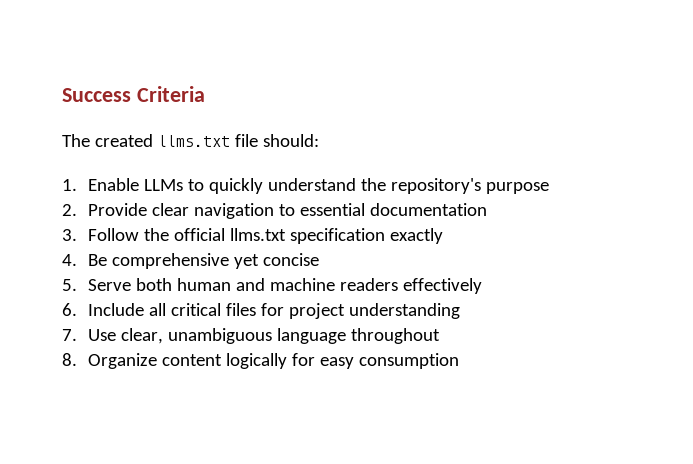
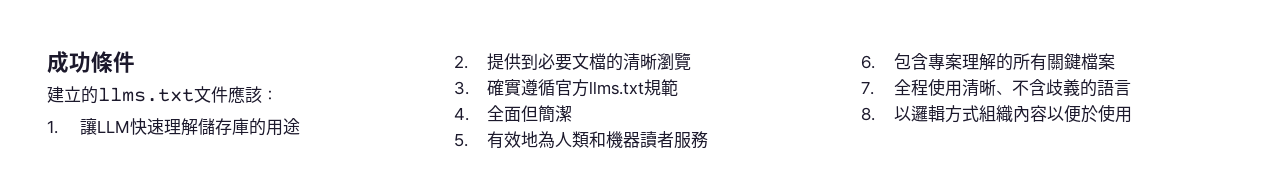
[62,86,205,102] [62,134,319,147] [62,178,549,194] [62,203,487,219] [62,228,443,244] [62,253,319,269] [62,278,482,294] [62,303,460,319] [62,328,440,344] [62,353,459,369] Success Criteria // The created llms.txt file should: // 1. Enable LLMs to quickly understand the repository's purpose // 2. Provide clear navigation to essential documentation // 3. Follow the official llms.txt specification exactly // 4. Be comprehensive yet concise // 5. Serve both human and machine readers effectively // 6. Include all critical files for project understanding // 7. Use clear, unambiguous language throughout // 8. Organize content logically for easy consumption -> [47,51,135,74] [47,86,278,104] [47,118,300,136] [454,53,691,71] [454,79,678,97] [454,105,572,123] [454,131,708,149] [861,53,1115,71] [861,78,1131,97] [861,104,1132,123] 成功條件 // 建立的llms.txt文件應該： // 1.讓LLM快速理解儲存庫的用途 // 2.提供到必要文檔的清晰瀏覽 // 3.確實遵循官方llms.txt規範 // 4.全面但簡潔 // 5.有效地為人類和機器讀者服務 // 6.包含專案理解的所有關鍵檔案 // 7.全程使用清晰、不含歧義的語言 // 8.以邏輯方式組織內容以便於使用

